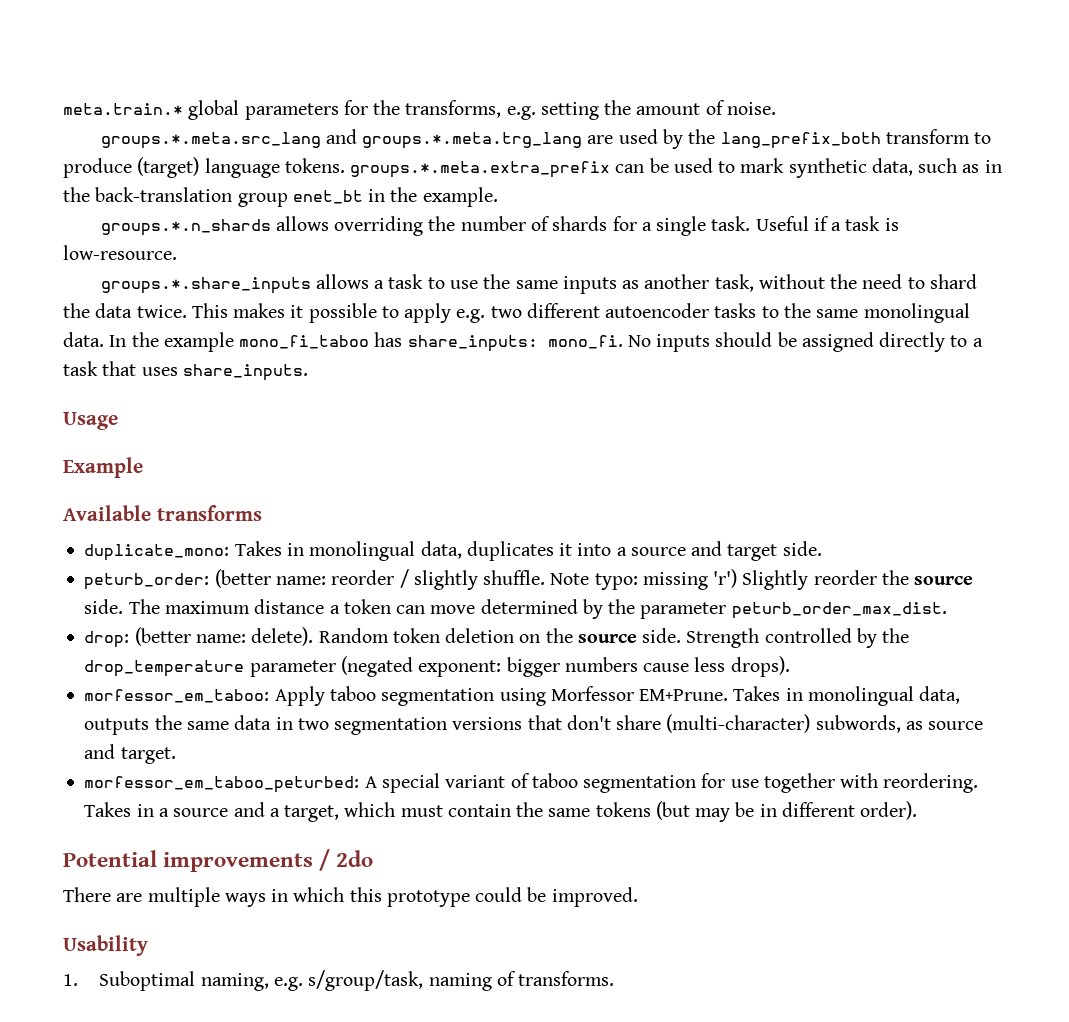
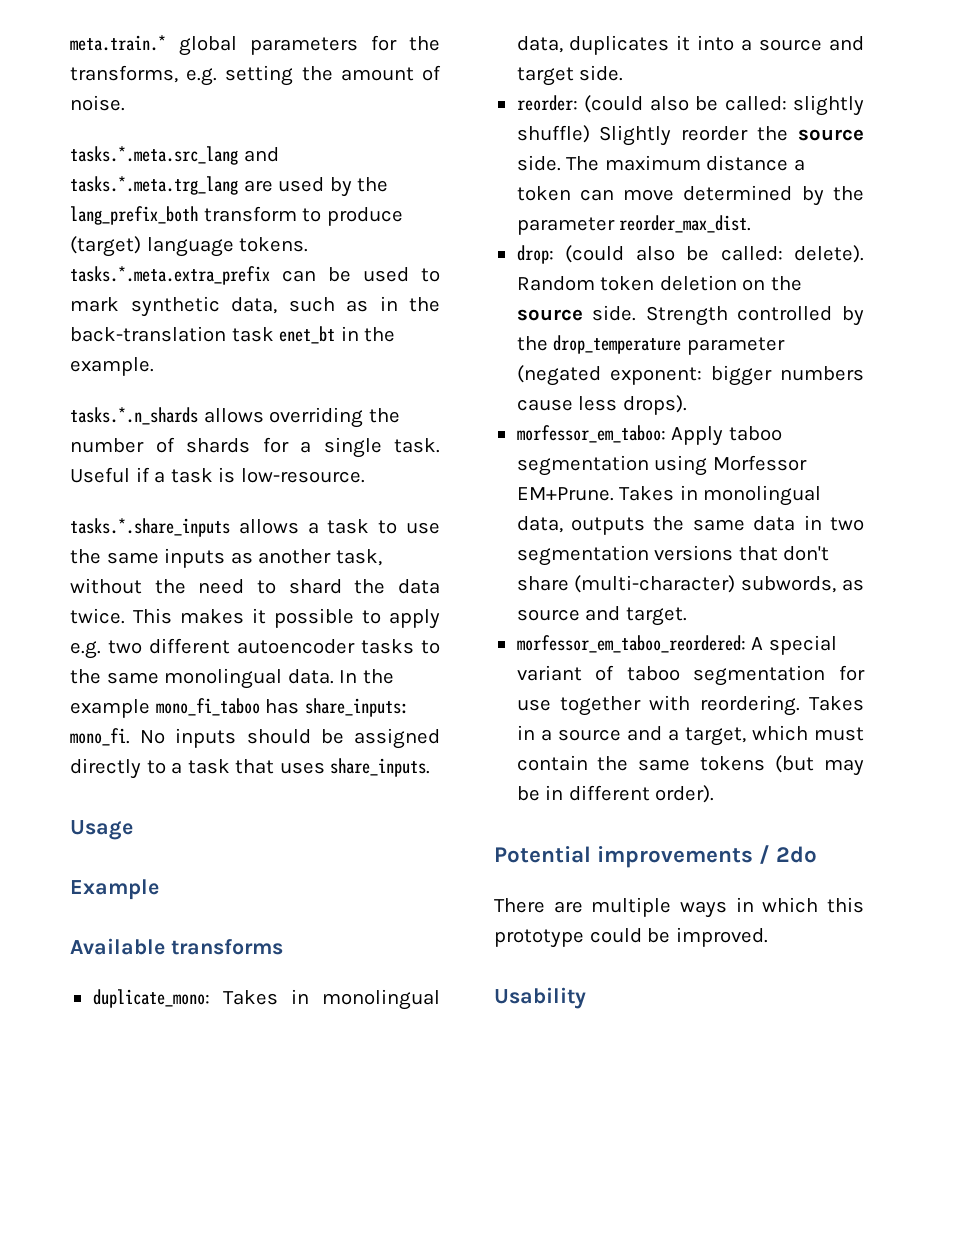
[100,129,583,149] groups.*.meta.src_lang and groups.*.meta.trg_lang -> [70,146,279,165] [70,176,238,195] tasks.*.meta.src_lang and tasks.*.meta.trg_lang
[350,161,611,178] groups.*.meta.extra_prefix -> [70,266,270,285] tasks.*.meta.extra_prefix
[237,193,288,207] group -> [231,327,274,342] task
[100,219,271,236] groups.*.n_shards -> [70,407,198,425] tasks.*.n_shards
[100,277,311,294] groups.*.share_inputs -> [70,518,230,537] tasks.*.share_inputs
[84,569,738,590] peturb_order: (better name: reorder / slightly shuffle. Note typo: missing 'r') -> [516,95,864,116] [516,125,590,143] reorder: (could also be called: slightly shuffle)
[731,602,947,619] peturb_order_max_dist. -> [619,215,752,233] reorder_max_dist.
[134,627,246,646] (better name: -> [565,245,783,263] (could also be called:
[84,776,360,793] morfessor_em_taboo_peturbed: -> [516,635,746,653] morfessor_em_taboo_reordered:
[63,970,615,991] // 1. Suboptimal naming, e.g. s/group/task, naming of transforms. -> (586, 998) none

